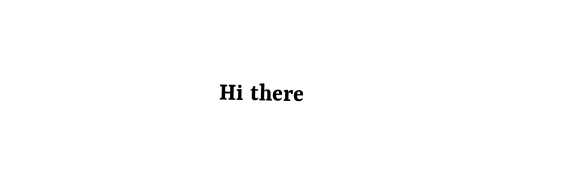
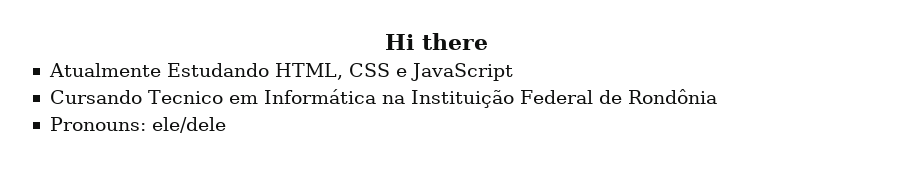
(305, 92) none -> [48,63,513,81] [49,89,717,108] [49,117,226,133] // Atualmente Estudando HTML, CSS e JavaScript // Cursando Tecnico em Informática na Instituição Federal de Rondônia // Pronouns: ele/dele

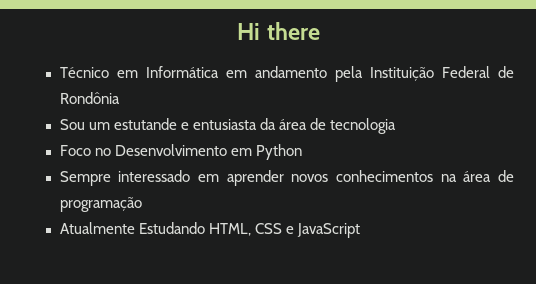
(488, 41) none -> [59,66,514,82] [59,92,120,104] [59,118,396,134] [59,144,302,160] [59,170,514,186] [59,197,142,212] // Técnico em Informática em andamento pela Instituição Federal de Rondônia // Sou um estutande e entusiasta da área de tecnologia // Foco no Desenvolvimento em Python // Sempre interessado em aprender novos conhecimentos na área de programação
[49,89,717,108] [49,117,226,133] // Cursando Tecnico em Informática na Instituição Federal de Rondônia // Pronouns: ele/dele -> (360, 230) none

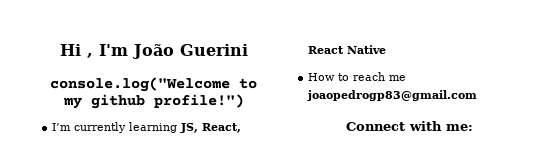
[266,22,320,40] [59,66,514,82] [59,92,120,104] [59,118,396,134] [59,144,302,160] [59,170,514,186] [59,197,142,212] [59,222,360,238] there // Técnico em Informática em andamento pela Instituição Federal de Rondônia // Sou um estutande e entusiasta da área de tecnologia // Foco no Desenvolvimento em Python // Sempre interessado em aprender novos conhecimentos na área de programação // Atualmente Estudando HTML, CSS e JavaScript -> [86,44,248,59] [50,77,257,92] [62,94,244,109] [52,122,242,133] [308,45,387,54] [308,72,407,81] [307,90,478,101] [346,121,473,131] , I'm João Guerini // console.log("Welcome to my github profile!") // I’m currently learning JS, React, React Native // How to reach me joaopedrogp83@gmail.com // Connect with me:

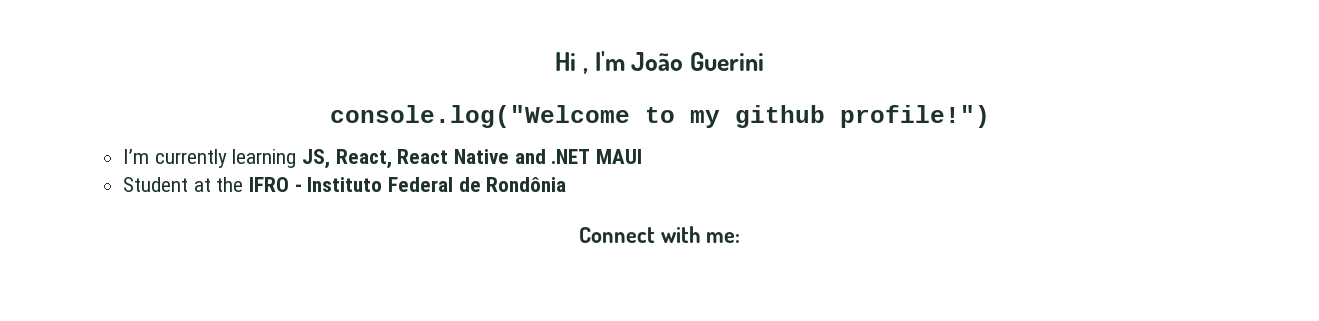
[308,72,407,81] [307,90,478,101] // How to reach me joaopedrogp83@gmail.com -> [514,149,643,164] [123,177,567,192] and .NET MAUI // Student at the IFRO - Instituto Federal de Rondônia

